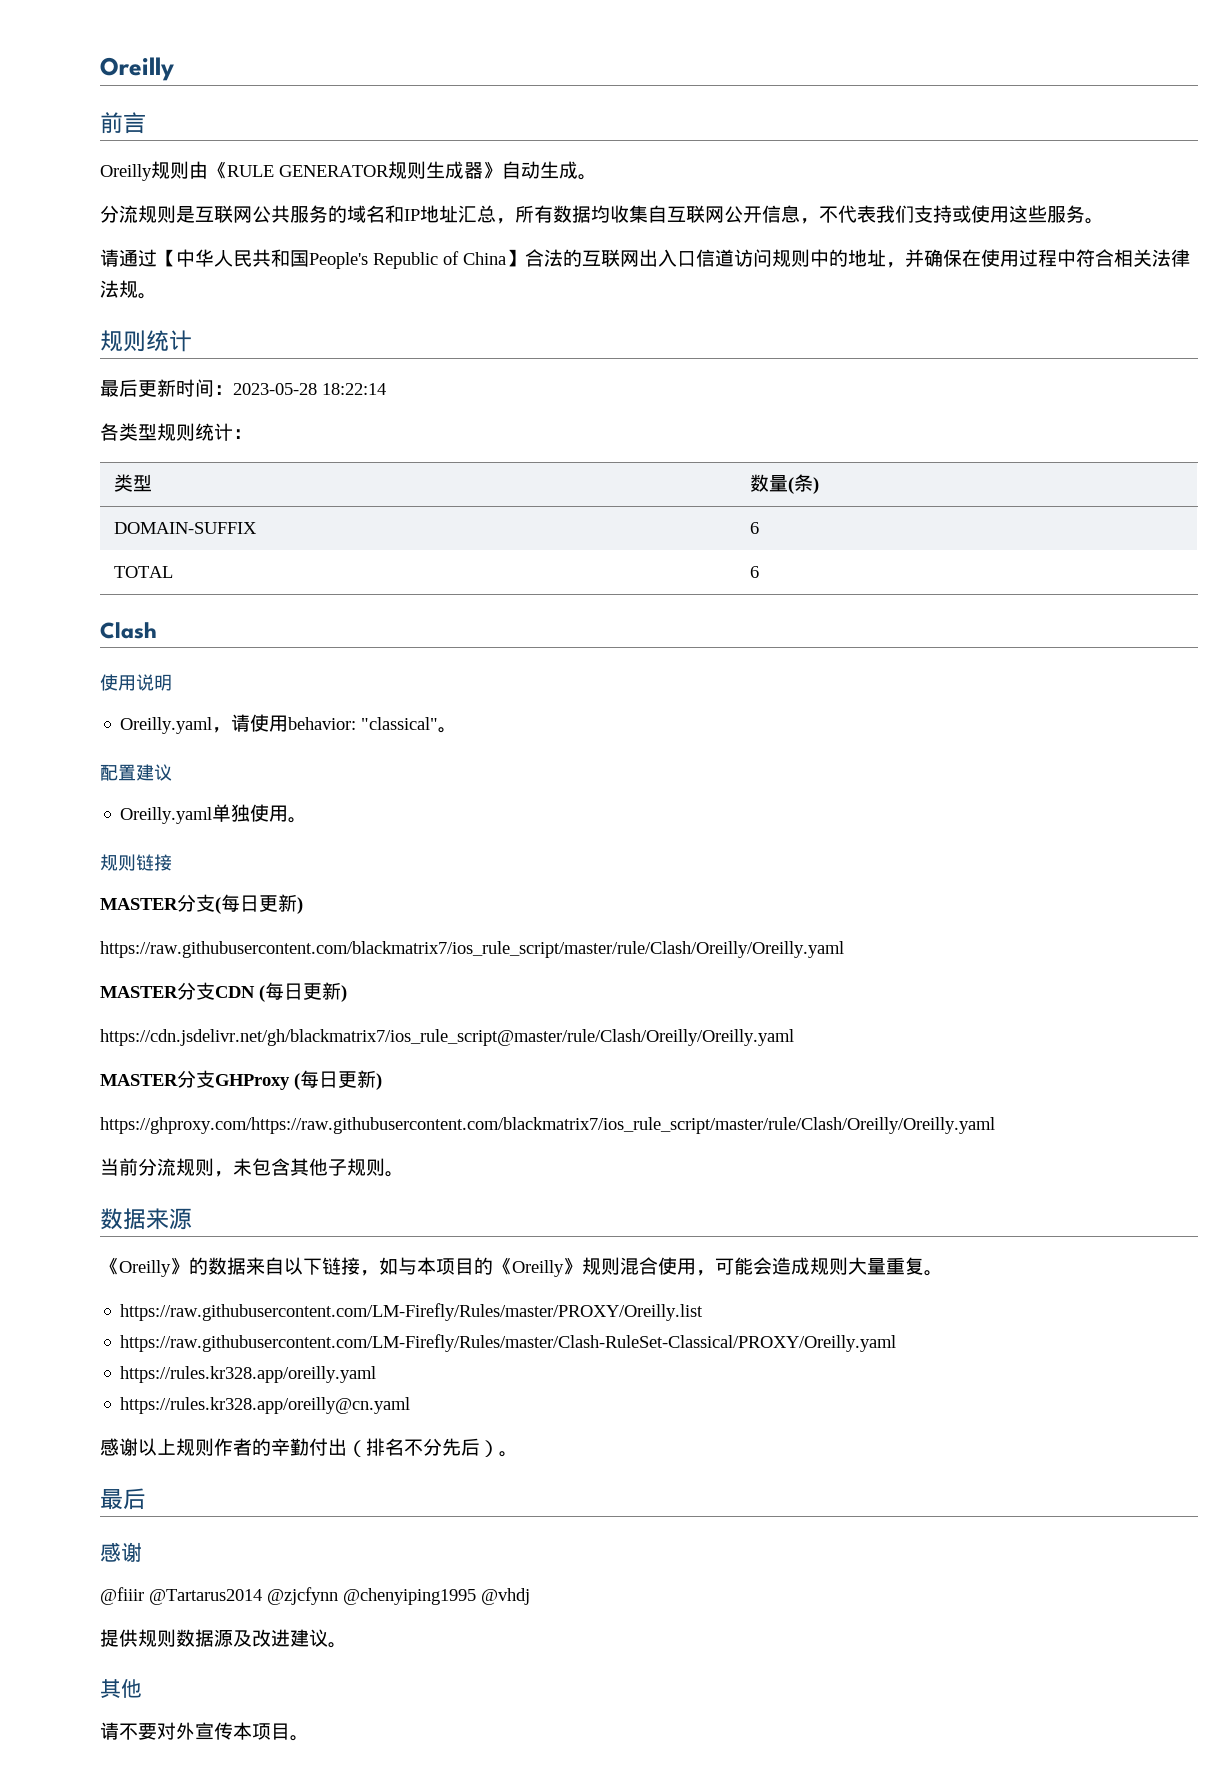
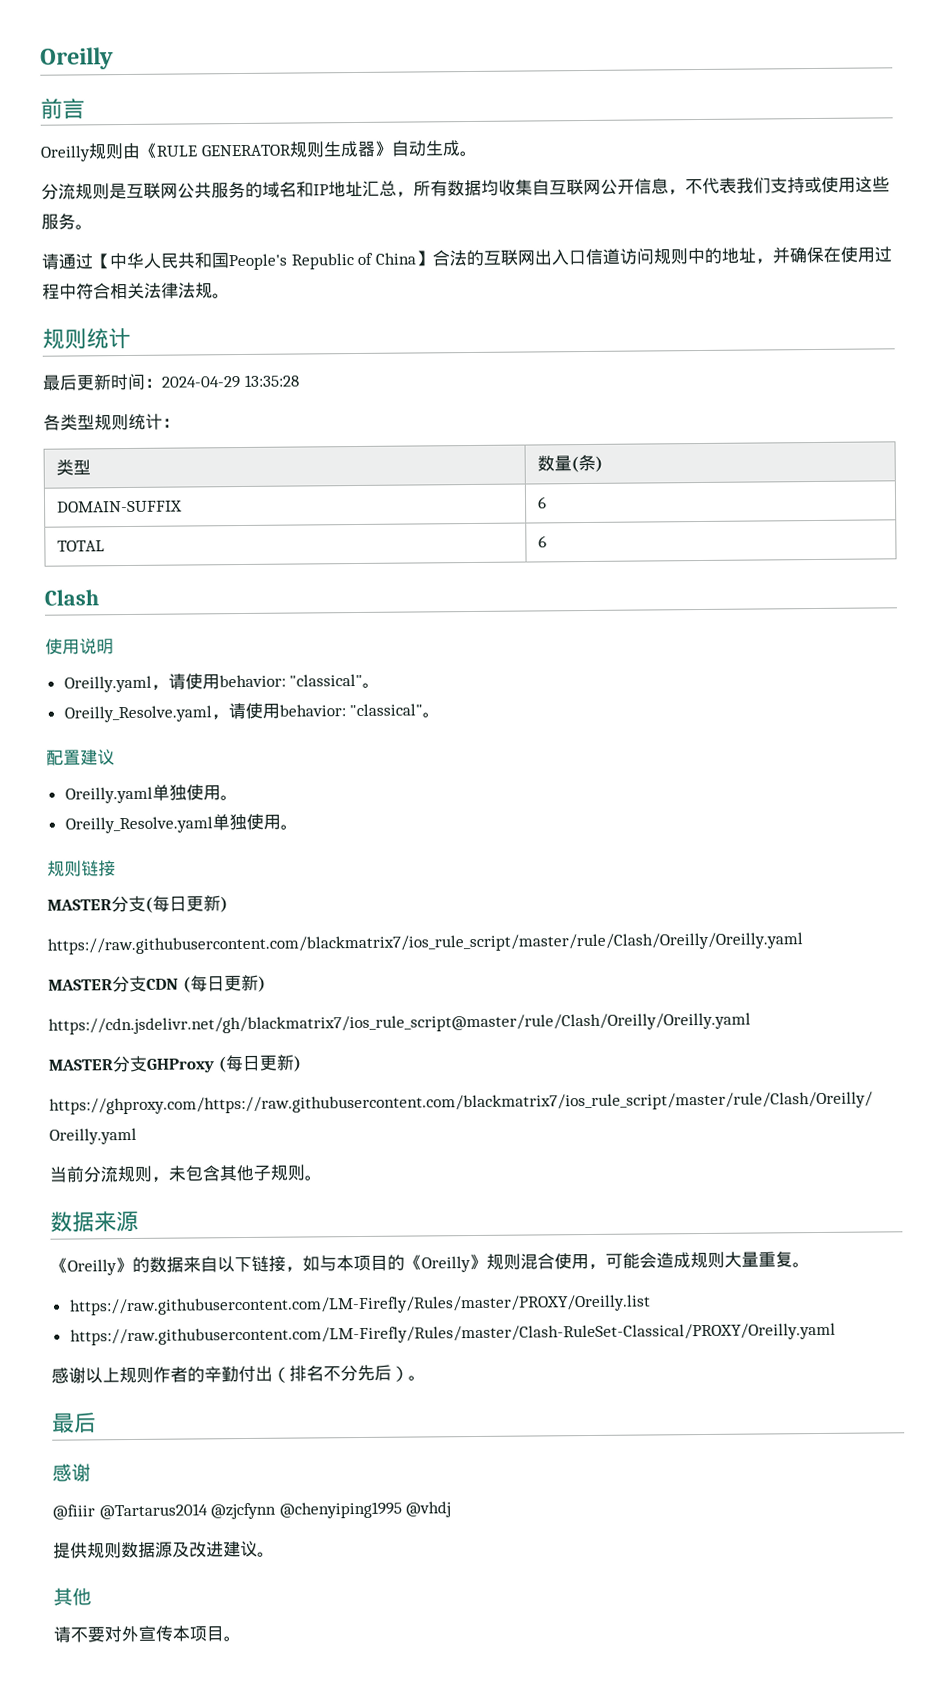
[233,383,386,395] 2023-05-28 18:22:14 -> [161,374,300,389] 2024-04-29 13:35:28
(458, 730) none -> [63,702,441,723] // Oreilly_Resolve.yaml，请使用behavior: "classical"。
(308, 820) none -> [64,813,298,834] // Oreilly_Resolve.yaml单独使用。
[120,1366,377,1383] [120,1397,411,1414] // https://rules.kr328.app/oreilly.yaml // https://rules.kr328.app/oreilly@cn.yaml -> (836, 1334) none

